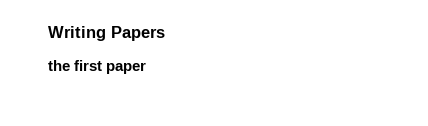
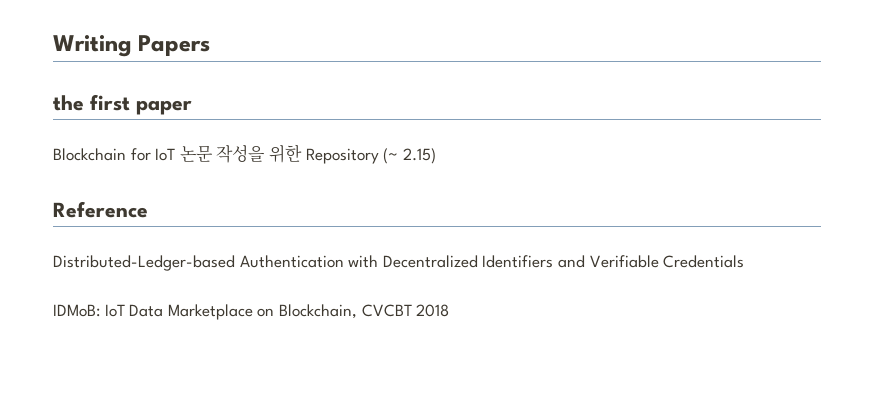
(147, 68) none -> [53,144,436,164] [53,201,148,218] [53,255,745,271] [53,304,450,320] // Blockchain for IoT 논문 작성을 위한 Repository (~ 2.15) // Reference // Distributed-Ledger-based Authentication with Decentralized Identifiers and Verifiable Credentials // IDMoB: IoT Data Marketplace on Blockchain, CVCBT 2018

